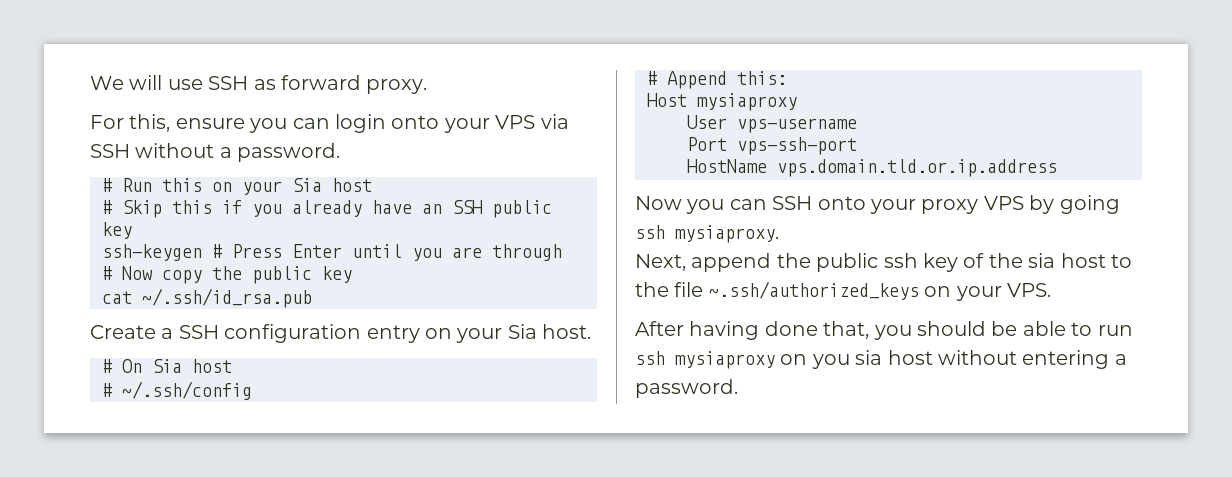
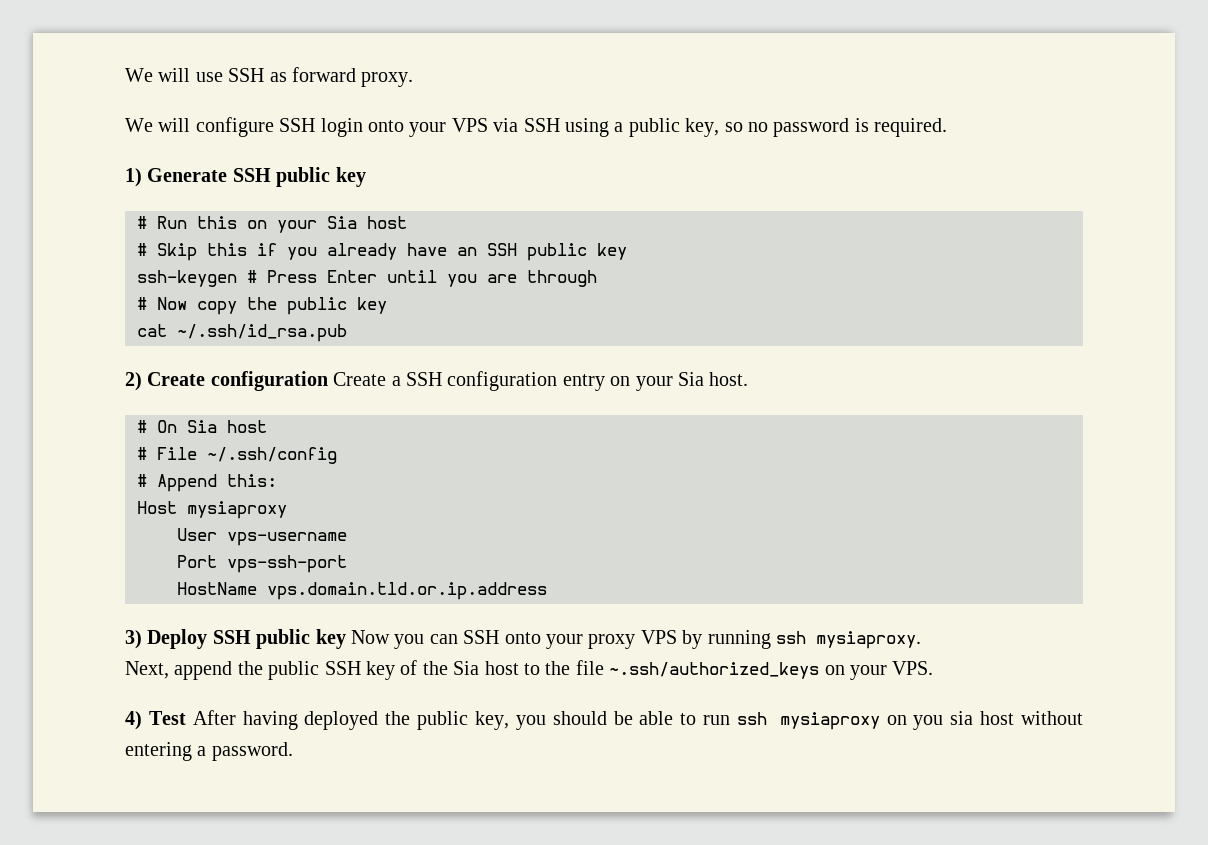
[90,114,330,133] For this, ensure you can -> [125,117,316,137] We will configure SSH
[135,143,341,162] without a password. -> [564,118,948,137] [125,167,366,187] using a public key, so no password is required. // 1) Generate SSH public key
(312, 298) none -> [125,371,328,391] 2) Create configuration
(112, 390) none -> [157,447,197,460] File
(1057, 168) none -> [125,629,346,649] 3) Deploy SSH public key
[1059,195,1120,214] going -> [707,630,771,649] running
[883,253,918,268] ssh -> [324,661,361,675] SSH
[1028,253,1056,268] sia -> [453,661,480,675] Sia
[635,321,870,340] After having done that, -> [125,710,510,730] 4) Test After having deployed the public key,

